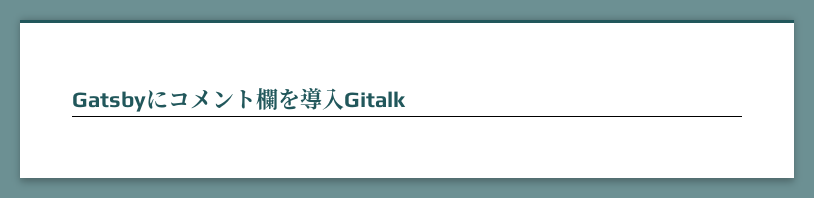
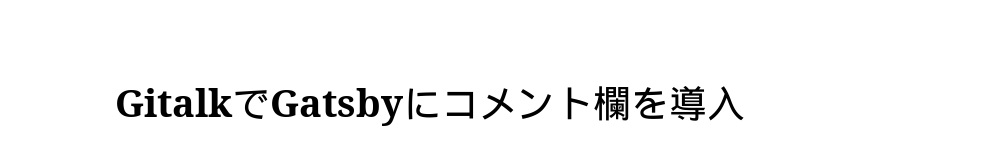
(72, 101) none -> [115,88,270,119] Gitalkで
[344,91,406,108] Gitalk -> (745, 103) none

